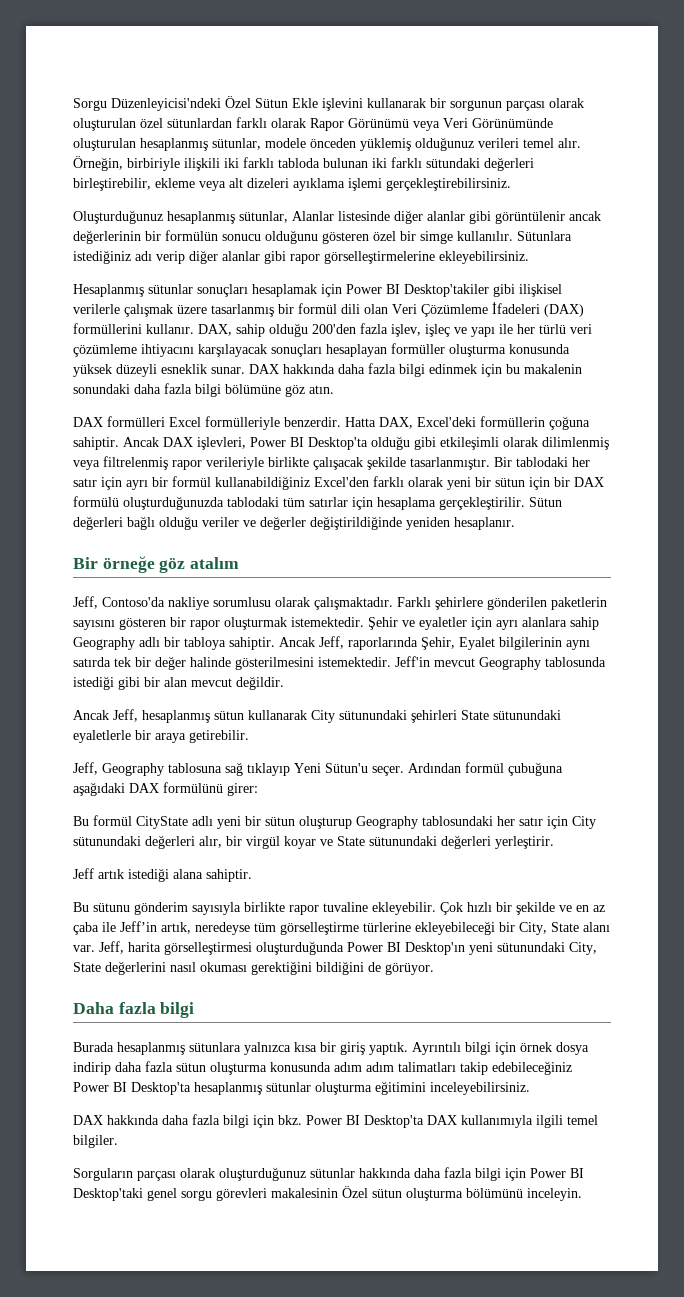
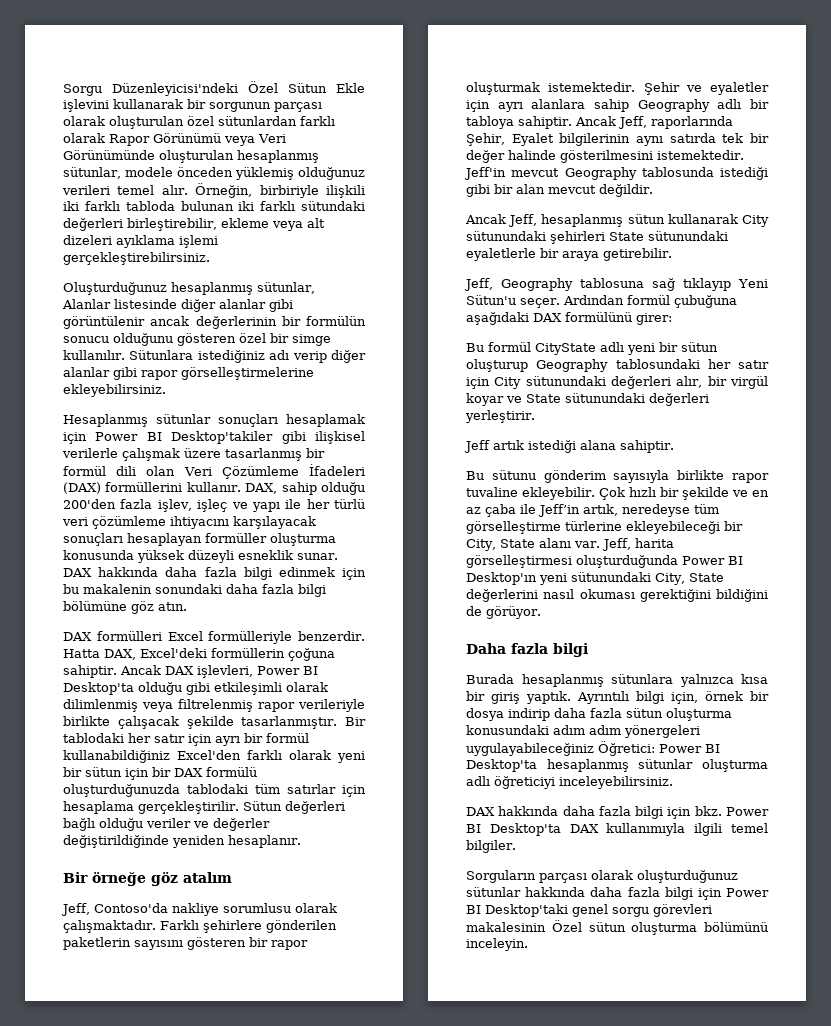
[495,1042,552,1055] için örnek -> [671,691,769,704] için, örnek bir
[270,1062,331,1072] konusunda -> [466,725,549,735] konusundaki
[398,1061,572,1075] talimatları takip edebileceğiniz -> [624,725,700,738] [466,741,655,756] yönergeleri uygulayabileceğiniz Öğretici:
[375,1081,426,1095] eğitimini -> [466,776,555,789] adlı öğreticiyi

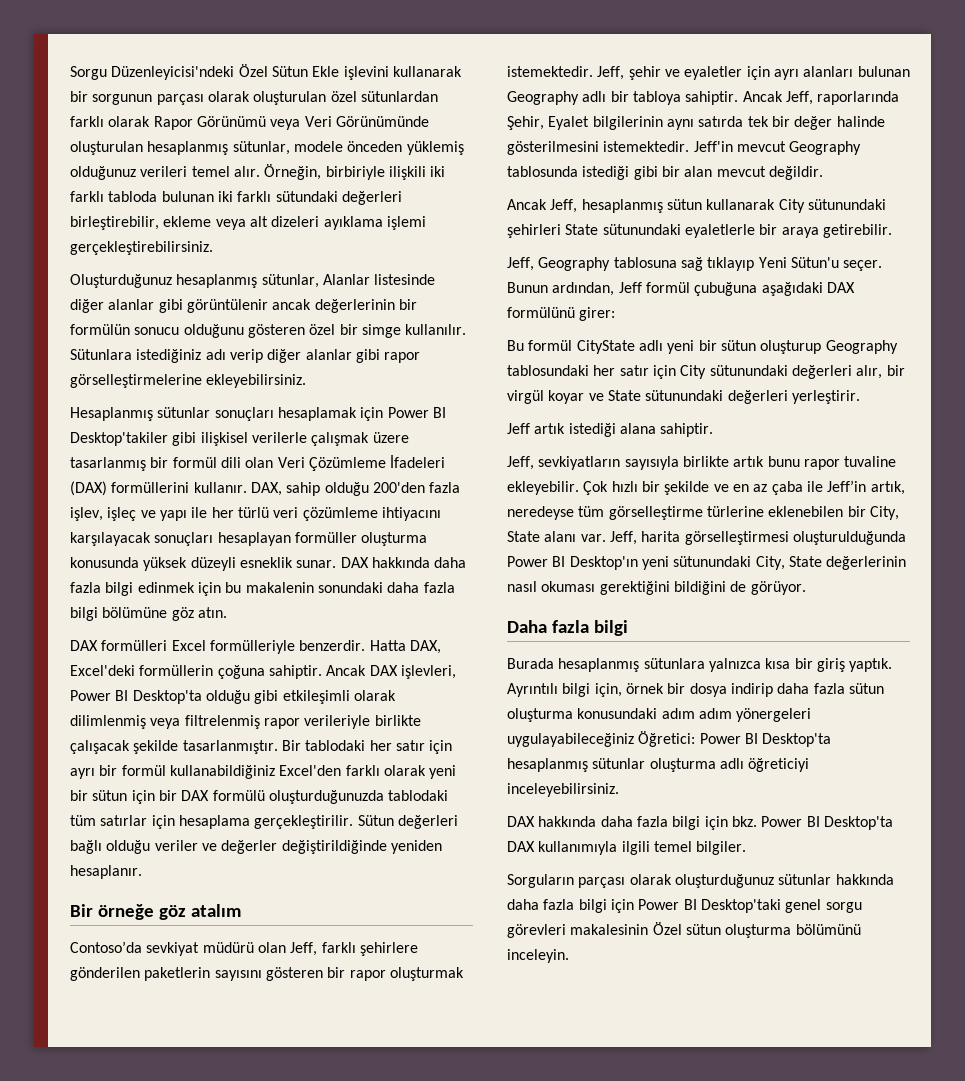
[61,903,337,916] [63,920,199,933] Jeff, Contoso'da nakliye sorumlusu olarak çalışmaktadır. Farklı -> [70,941,356,956] Contoso’da sevkiyat müdürü olan Jeff, farklı
[643,82,680,95] Şehir -> [597,66,661,80] Jeff, şehir
[531,99,629,112] alanlara sahip -> [803,66,910,77] alanları bulunan
[562,295,624,305] Ardından -> [507,282,642,296] Bunun ardından, Jeff
[466,470,725,483] Bu sütunu gönderim sayısıyla birlikte -> [507,456,800,470] Jeff, sevkiyatların sayısıyla birlikte artık bunu
[626,521,720,534] ekleyebileceği -> [768,506,844,517] eklenebilen
[576,555,678,568] oluşturduğunda -> [792,531,906,545] oluşturulduğunda
[466,589,538,602] değerlerini -> [826,556,907,570] değerlerinin

